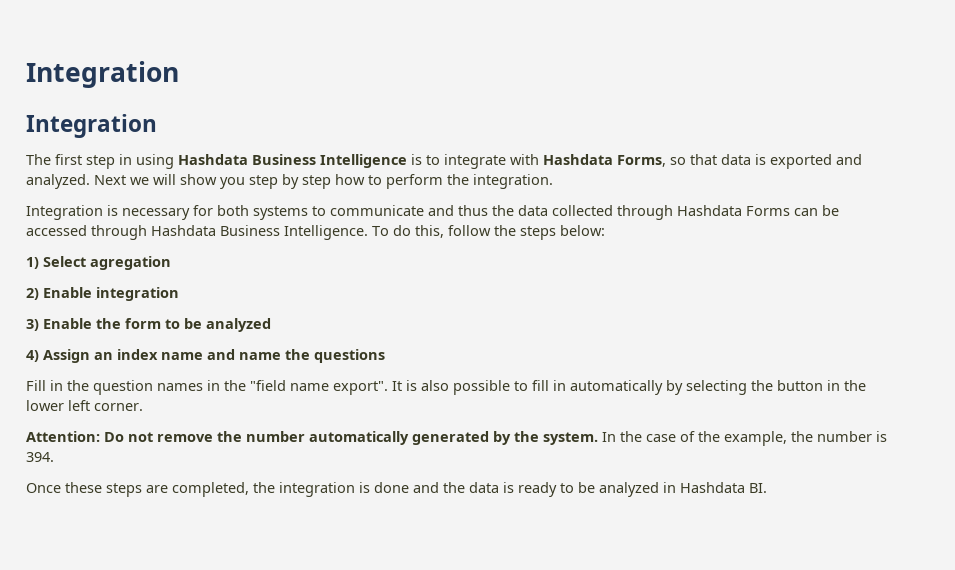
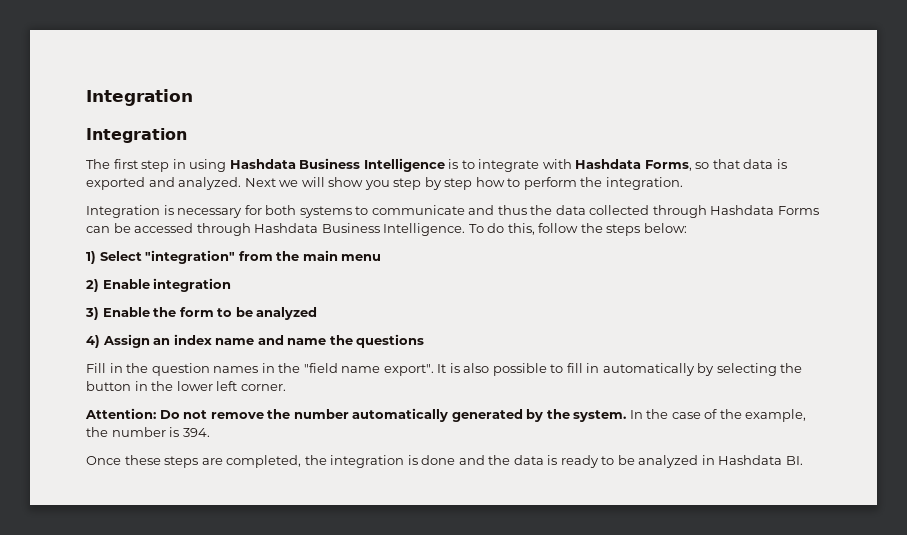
[90,256,171,270] agregation -> [145,250,382,264] "integration" from the main menu

